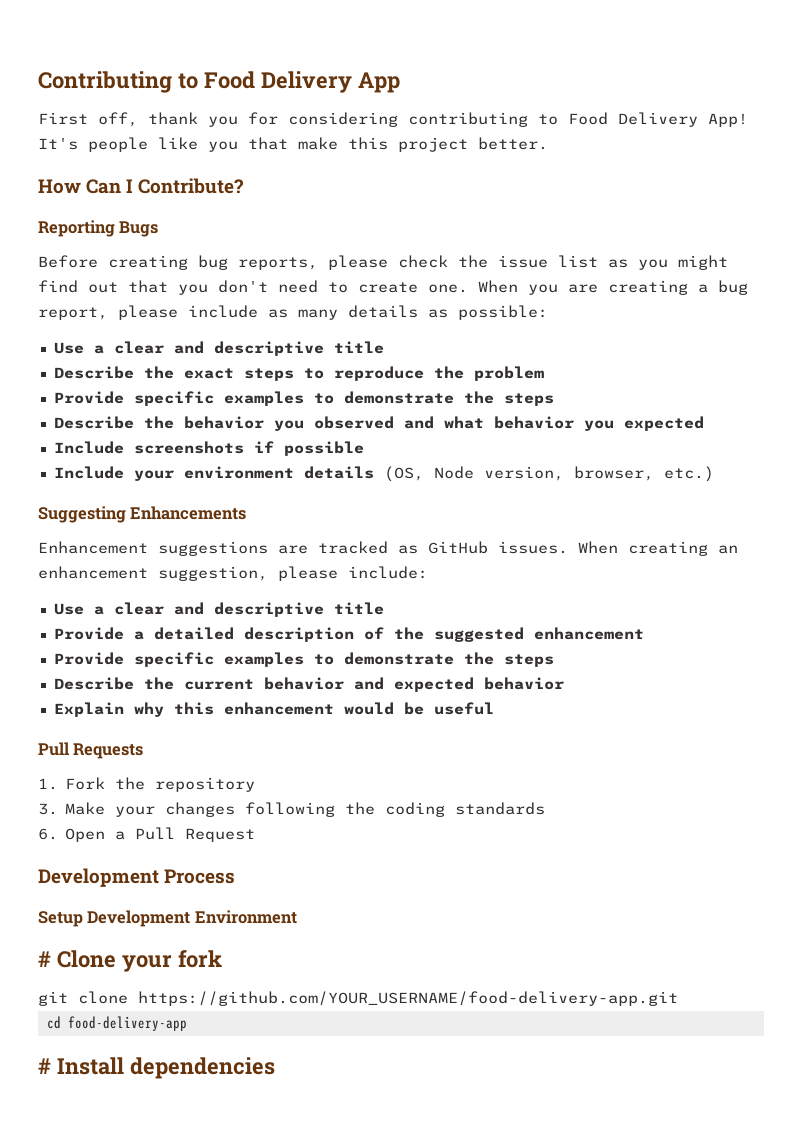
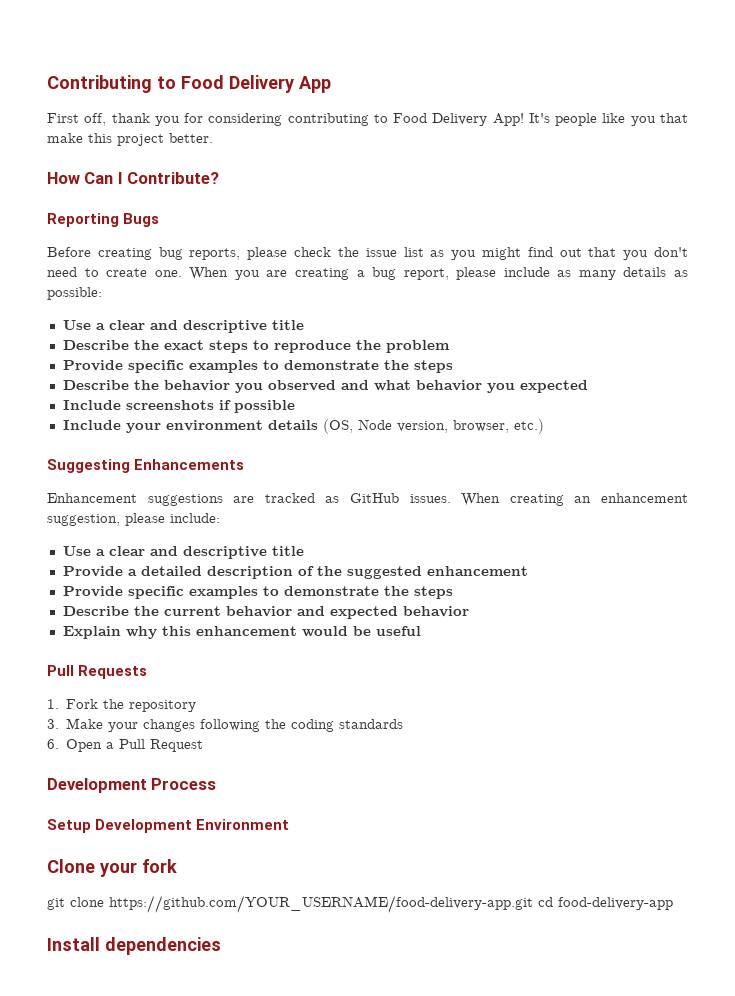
[38,951,51,967] # -> (290, 824) none
(678, 998) // -> (533, 904) none
[38,1058,51,1074] # -> (673, 903) none

